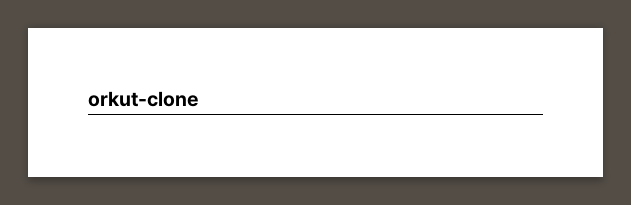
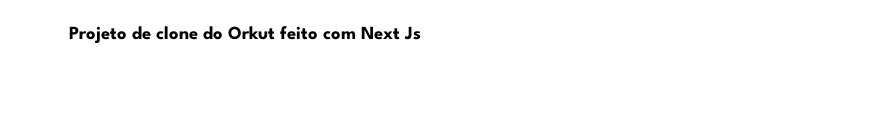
[88,91,198,107] orkut-clone -> [69,26,421,44] Projeto de clone do Orkut feito com Next Js

